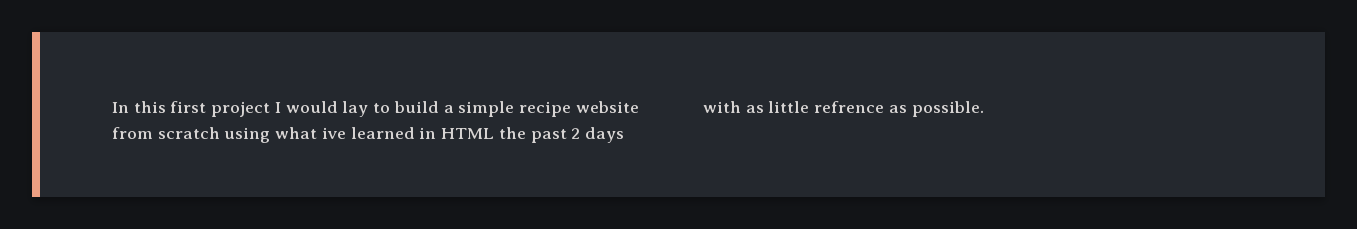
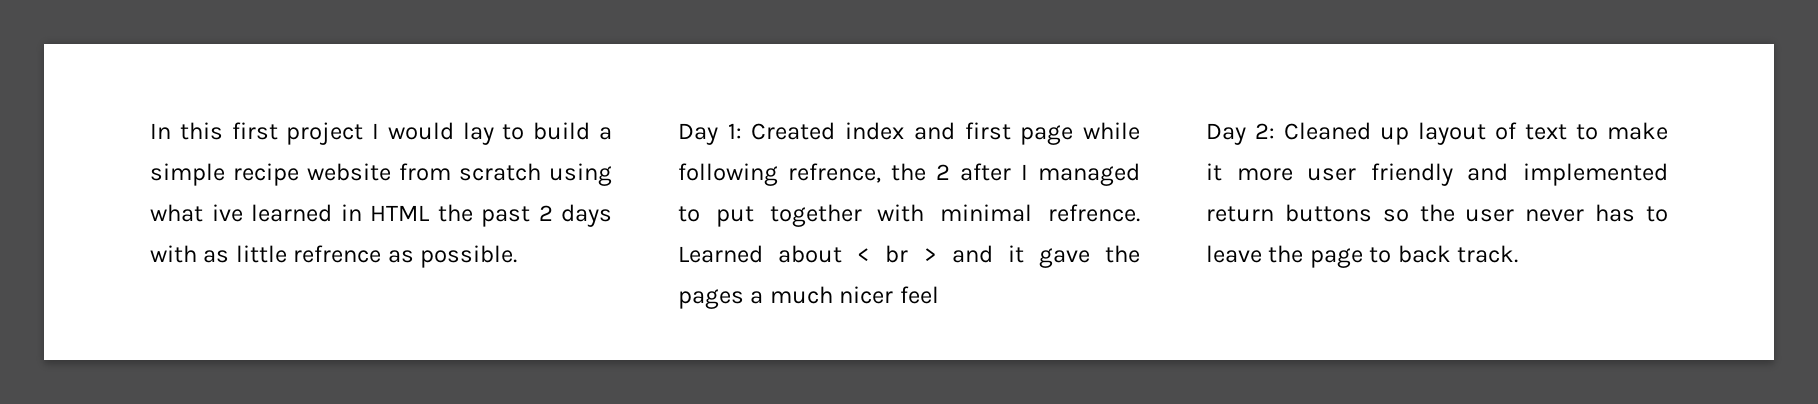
(984, 109) none -> [678,122,1140,145] [678,163,1140,186] [678,204,1140,227] [678,245,1140,268] [678,286,939,309] [1206,122,1668,145] [1206,163,1668,186] [1206,204,1668,222] [1206,245,1519,268] // Day 1: Created index and first page while following refrence, the 2 after I managed to put together with minimal refrence. Learned about < br > and it gave the pages a much nicer feel // Day 2: Cleaned up layout of text to make it more user friendly and implemented return buttons so the user never has to leave the page to back track.

